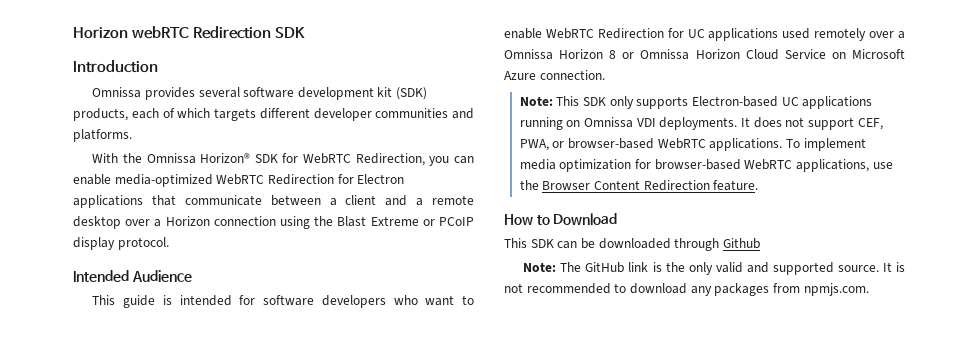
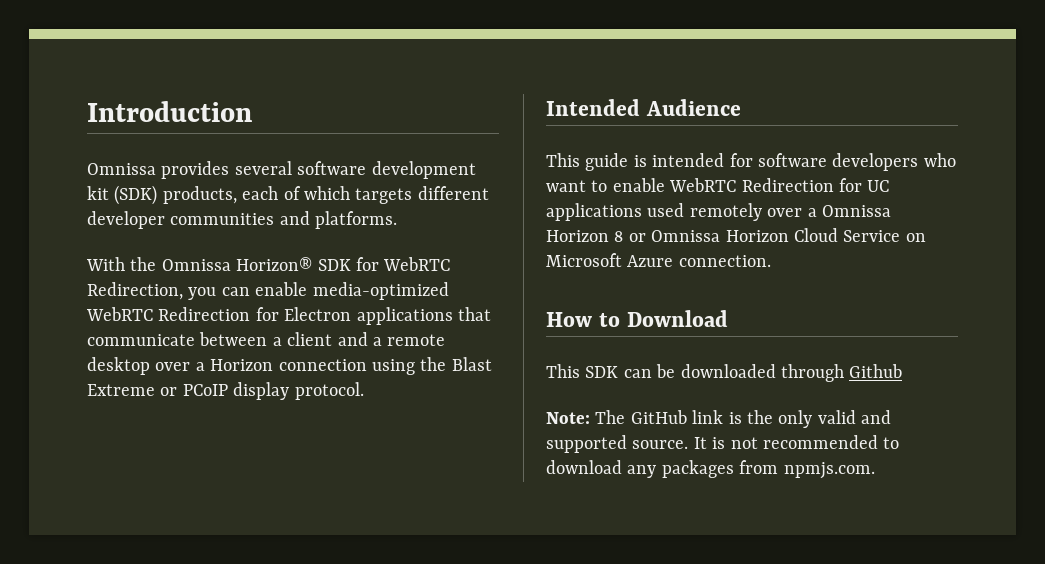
[73,26,306,39] Horizon webRTC Redirection SDK // -> (87, 111) none
[519,96,873,109] [519,117,883,130] [519,138,866,151] [519,159,893,172] [519,180,759,191] // Note: This SDK only supports Electron-based UC applications running on Omnissa VDI deployments. It does not support CEF, PWA, or browser-based WebRTC applications. To implement media optimization for browser-based WebRTC applications, use the Browser Content Redirection feature. -> (771, 261) none

